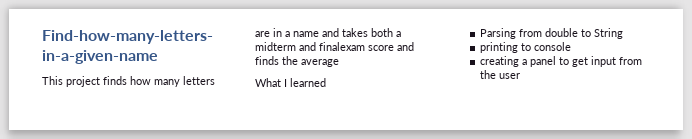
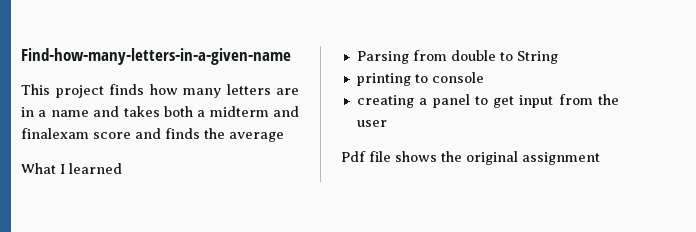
(521, 76) none -> [341,151,600,165] // Pdf file shows the original assignment

